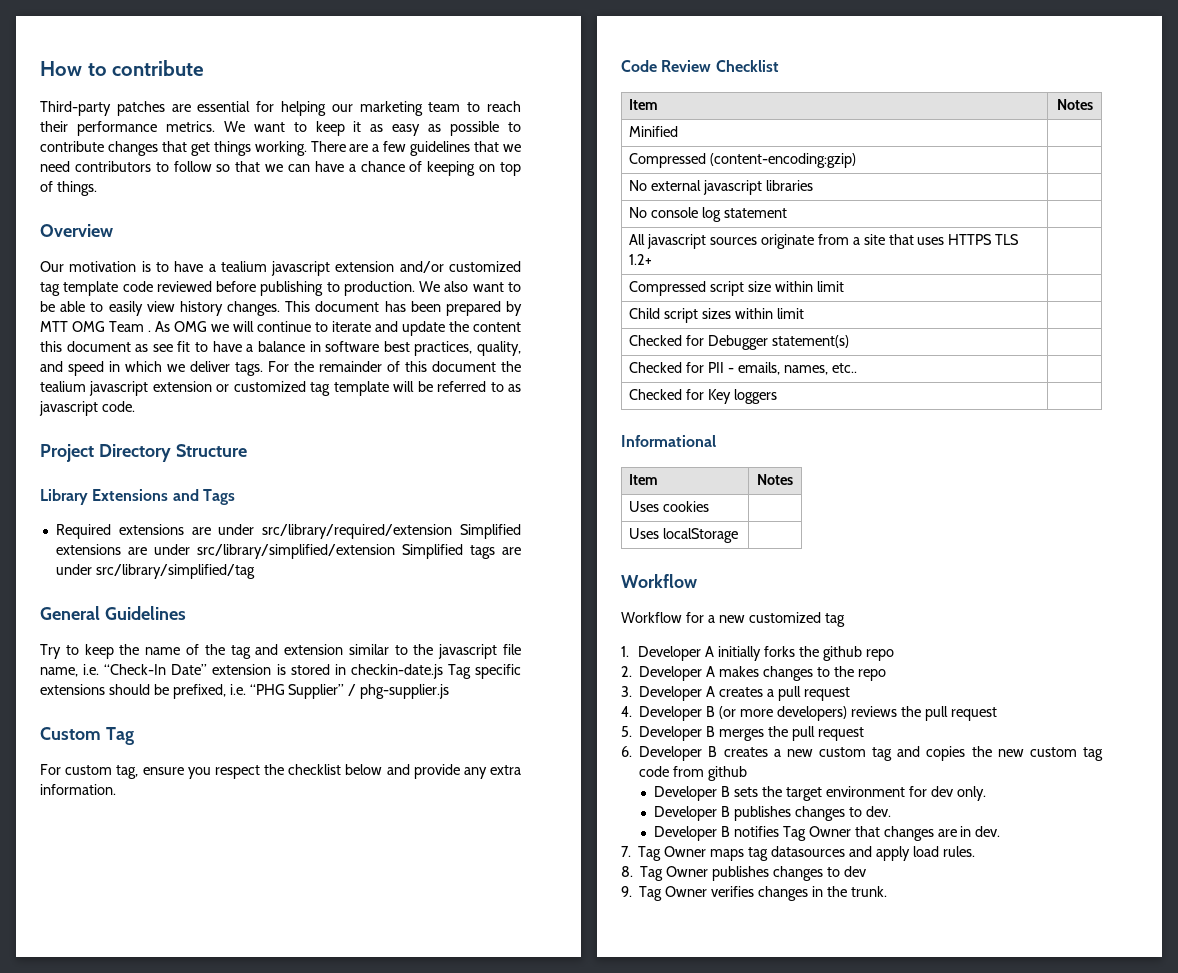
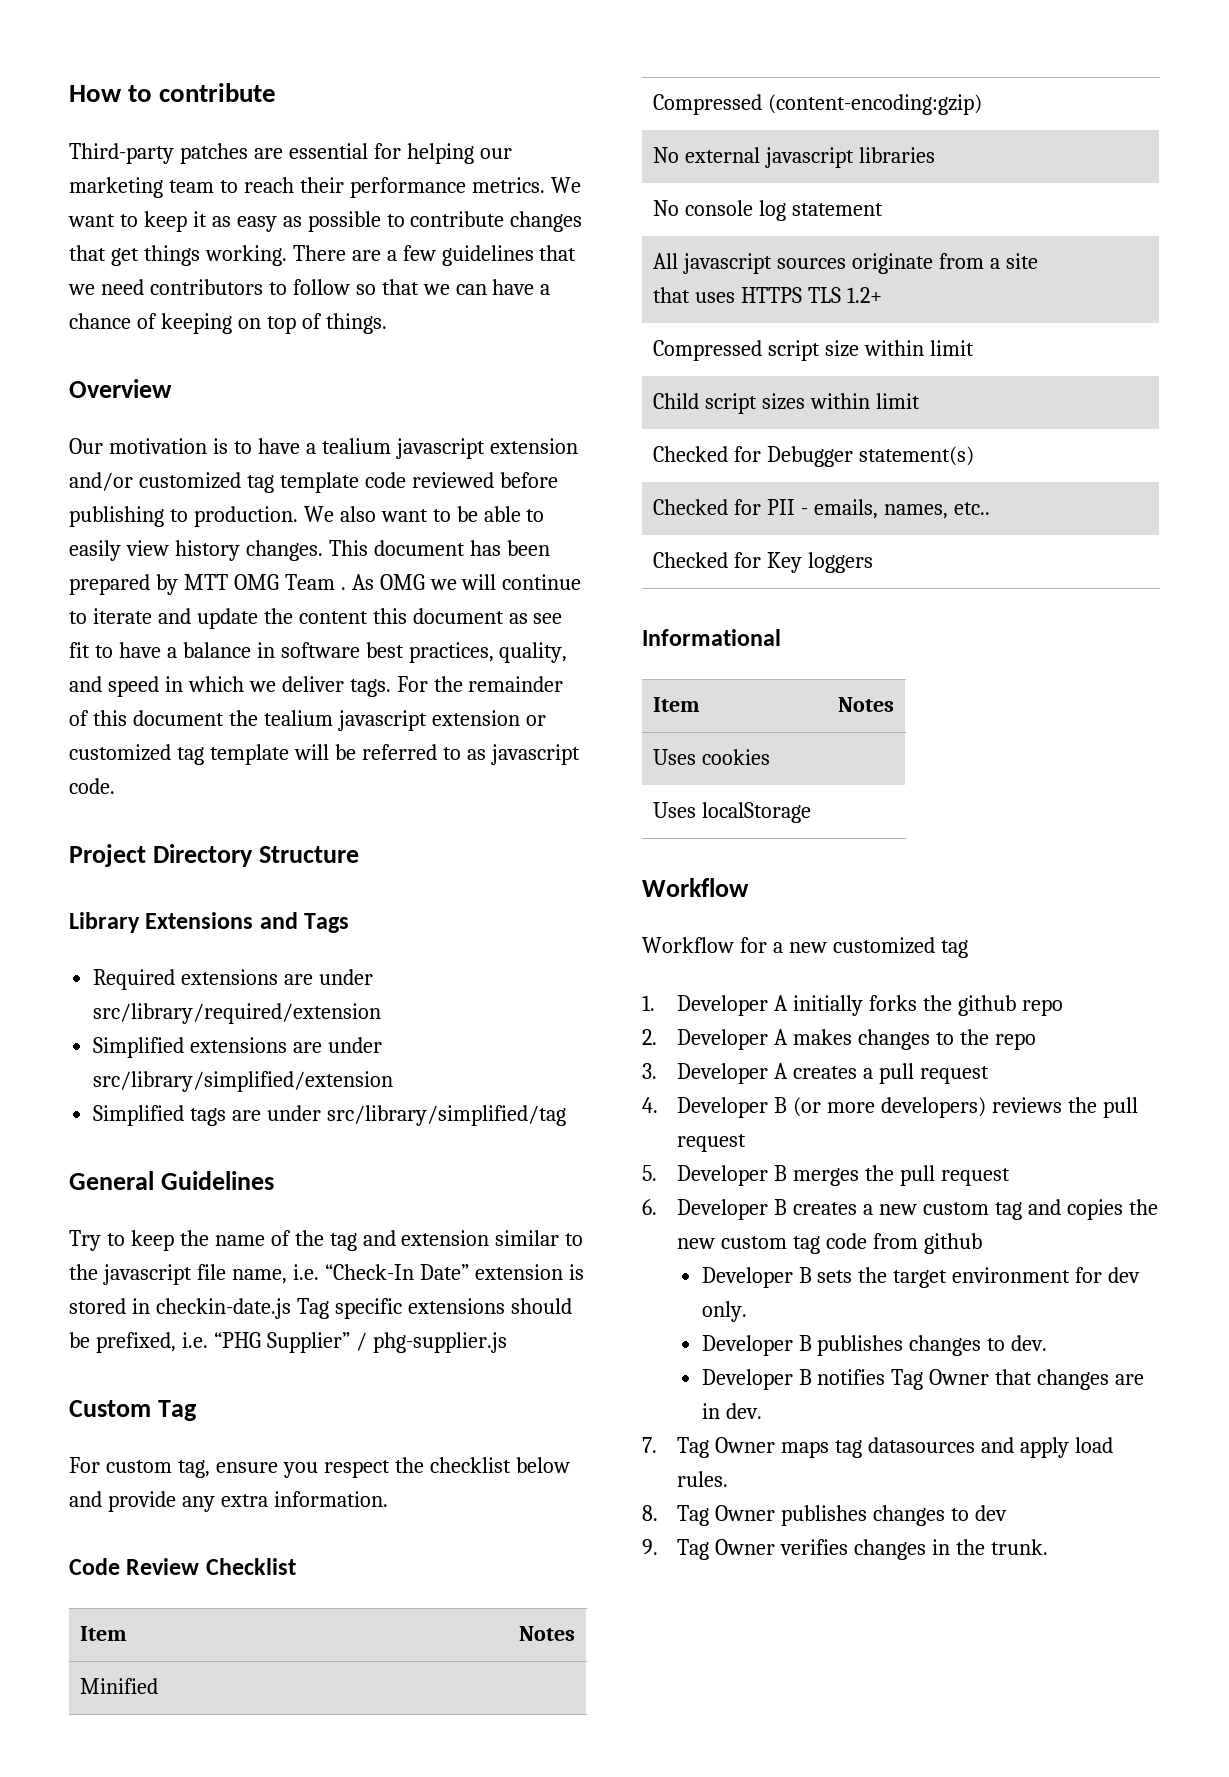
(453, 531) none -> (382, 1013) //
(395, 551) none -> (394, 1081) //

